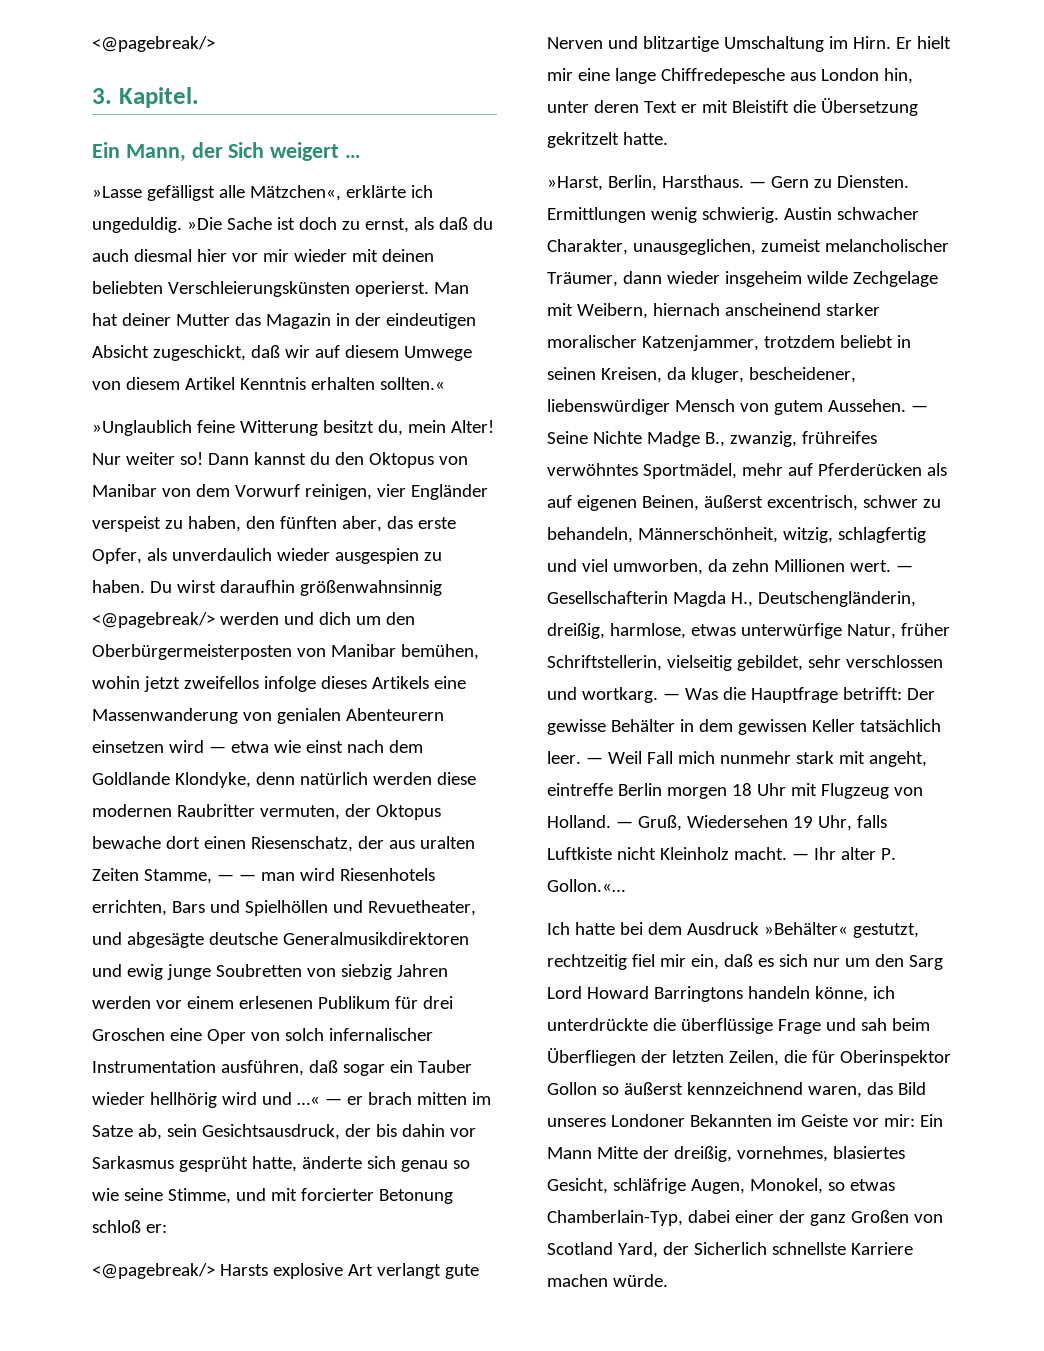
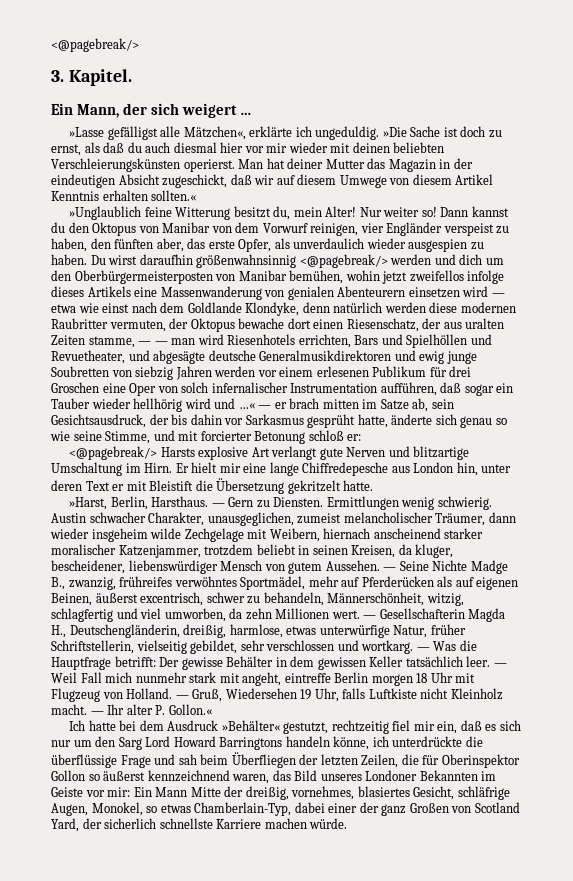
[228,142,265,158] Sich -> [151,103,180,115] sich
[143,869,212,884] Stamme, -> [88,336,135,348] stamme,
[220,1060,304,1076] ausführen, -> [380,382,437,396] aufführen,
[547,879,625,892] Gollon.«… -> [168,704,212,715] Gollon.«
[693,1242,767,1255] Sicherlich -> [104,818,157,829] sicherlich

